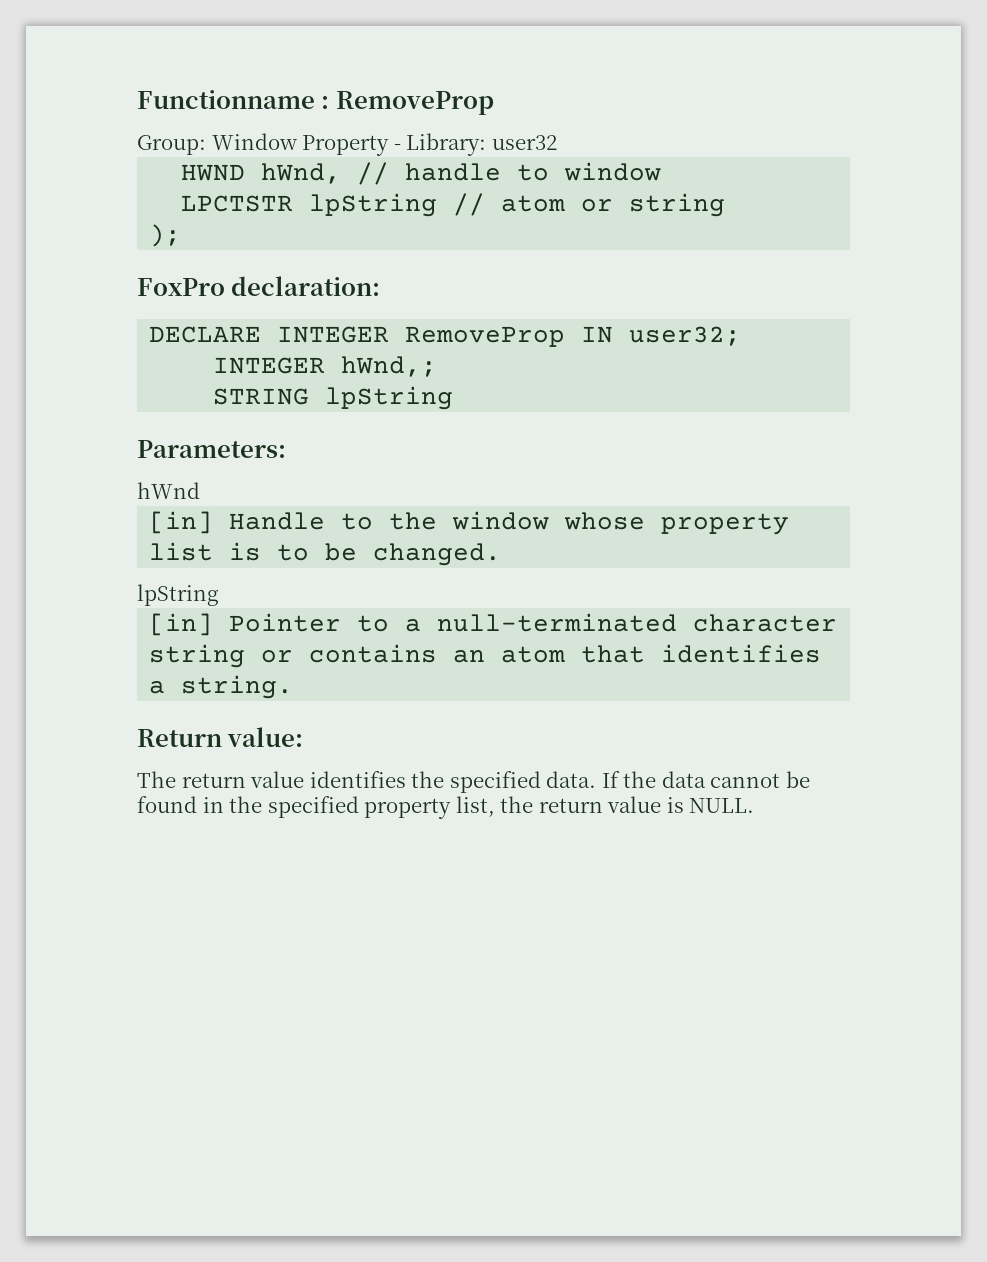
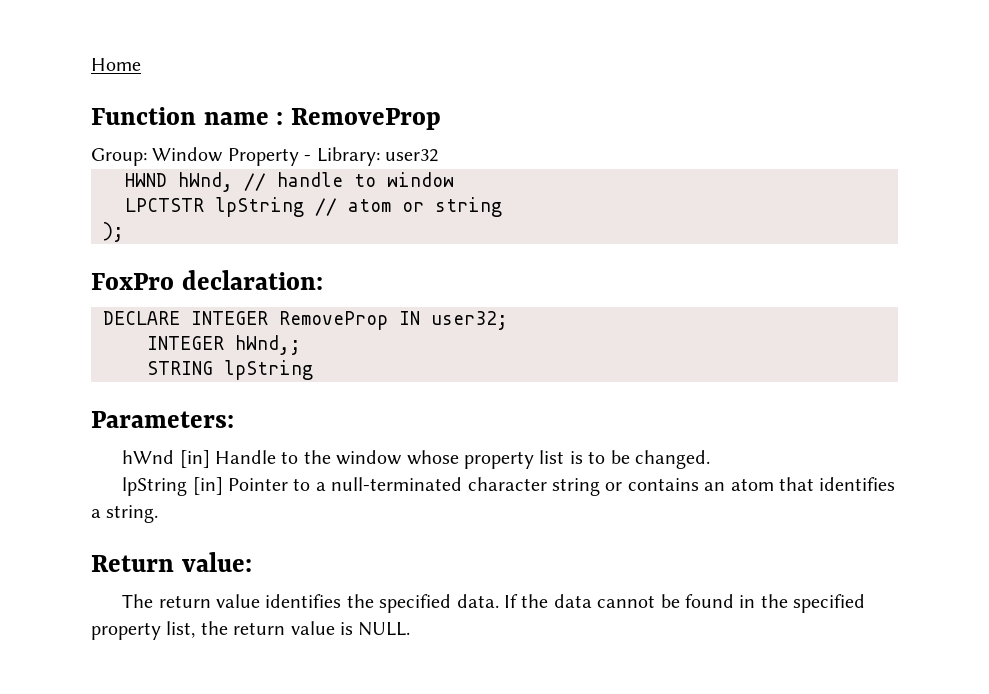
[137,90,315,109] Functionname -> [91,58,141,71] [91,107,269,125] Home // Function name
(200, 490) // -> (175, 457) none
(219, 595) // -> (188, 486) none

